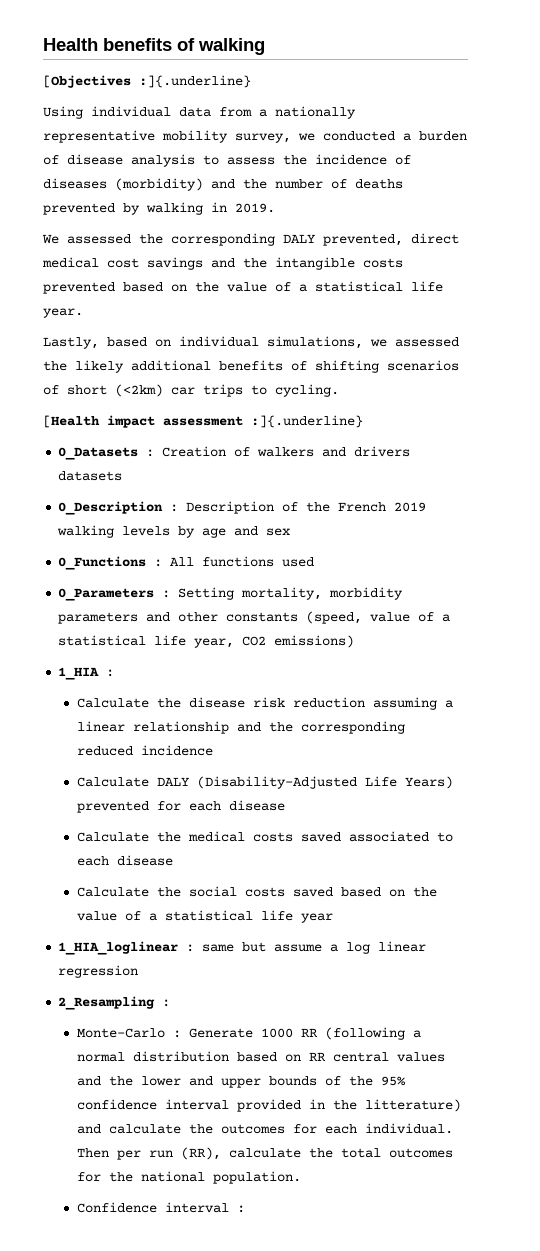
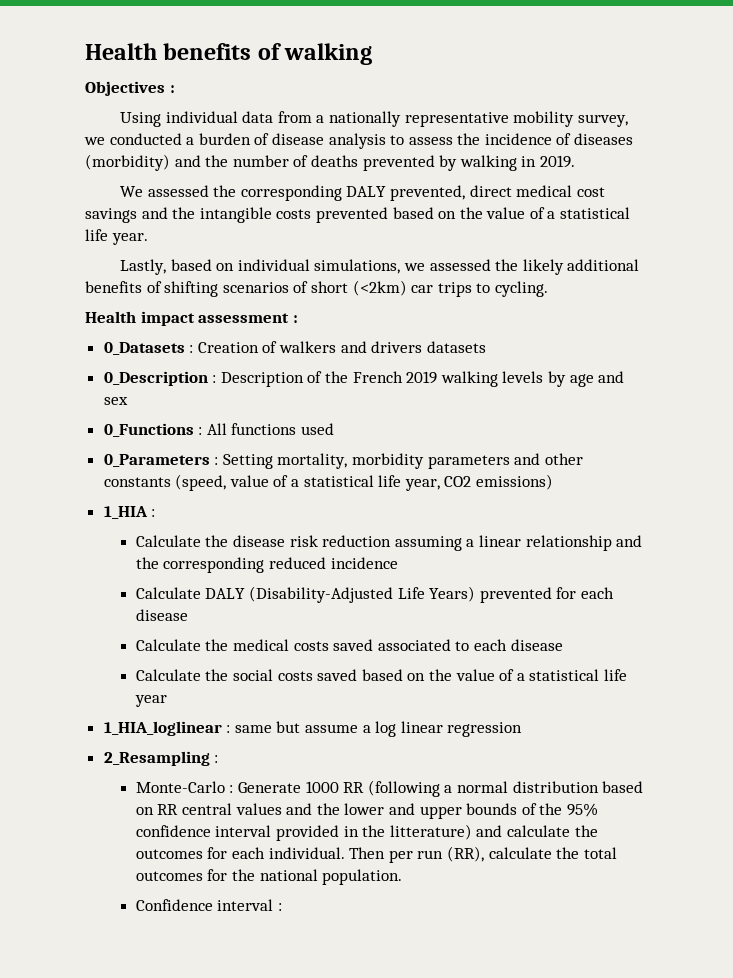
[43,75,251,88] [Objectives :]{.underline} -> [85,81,175,96] Objectives :
[43,415,100,428] [Health -> [85,311,136,323] Health
[251,415,363,428] :]{.underline} -> [292,315,298,323] :

